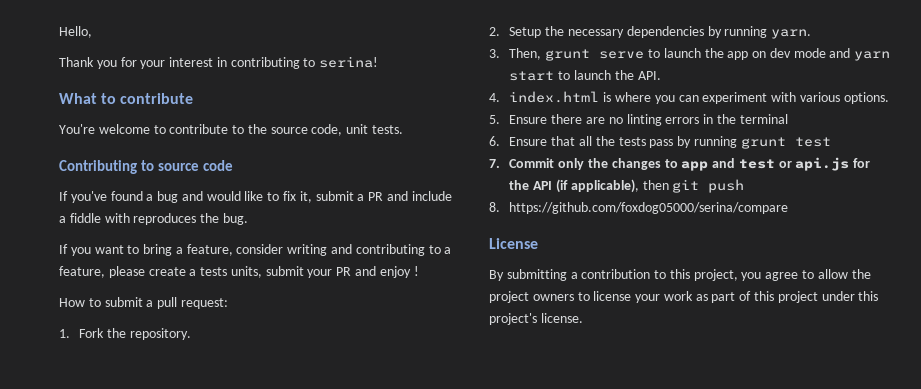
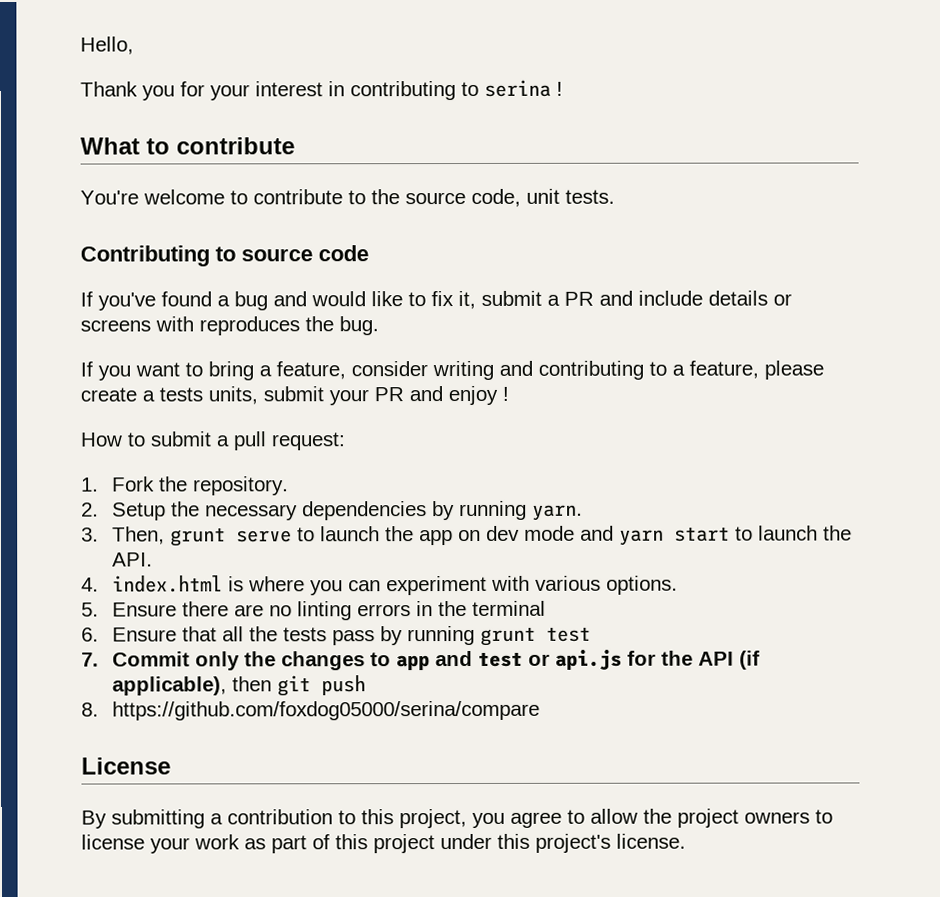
[319,56,379,68] serina! -> [484,79,563,97] serina !
[59,213,101,223] a fiddle -> [708,290,792,306] [80,319,151,332] details or screens

